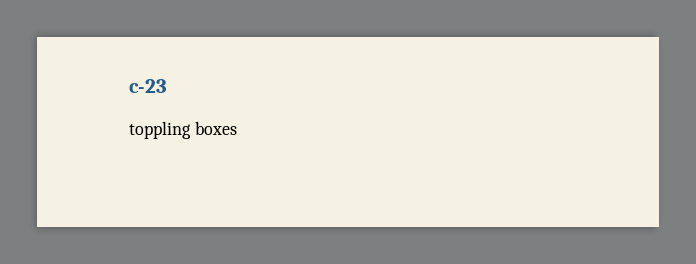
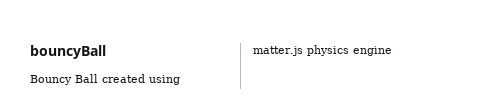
[129,79,167,93] [129,121,237,139] c-23 // toppling boxes -> [30,45,106,59] [30,74,180,85] [253,45,392,56] bouncyBall // Bouncy Ball created using matter.js physics engine

